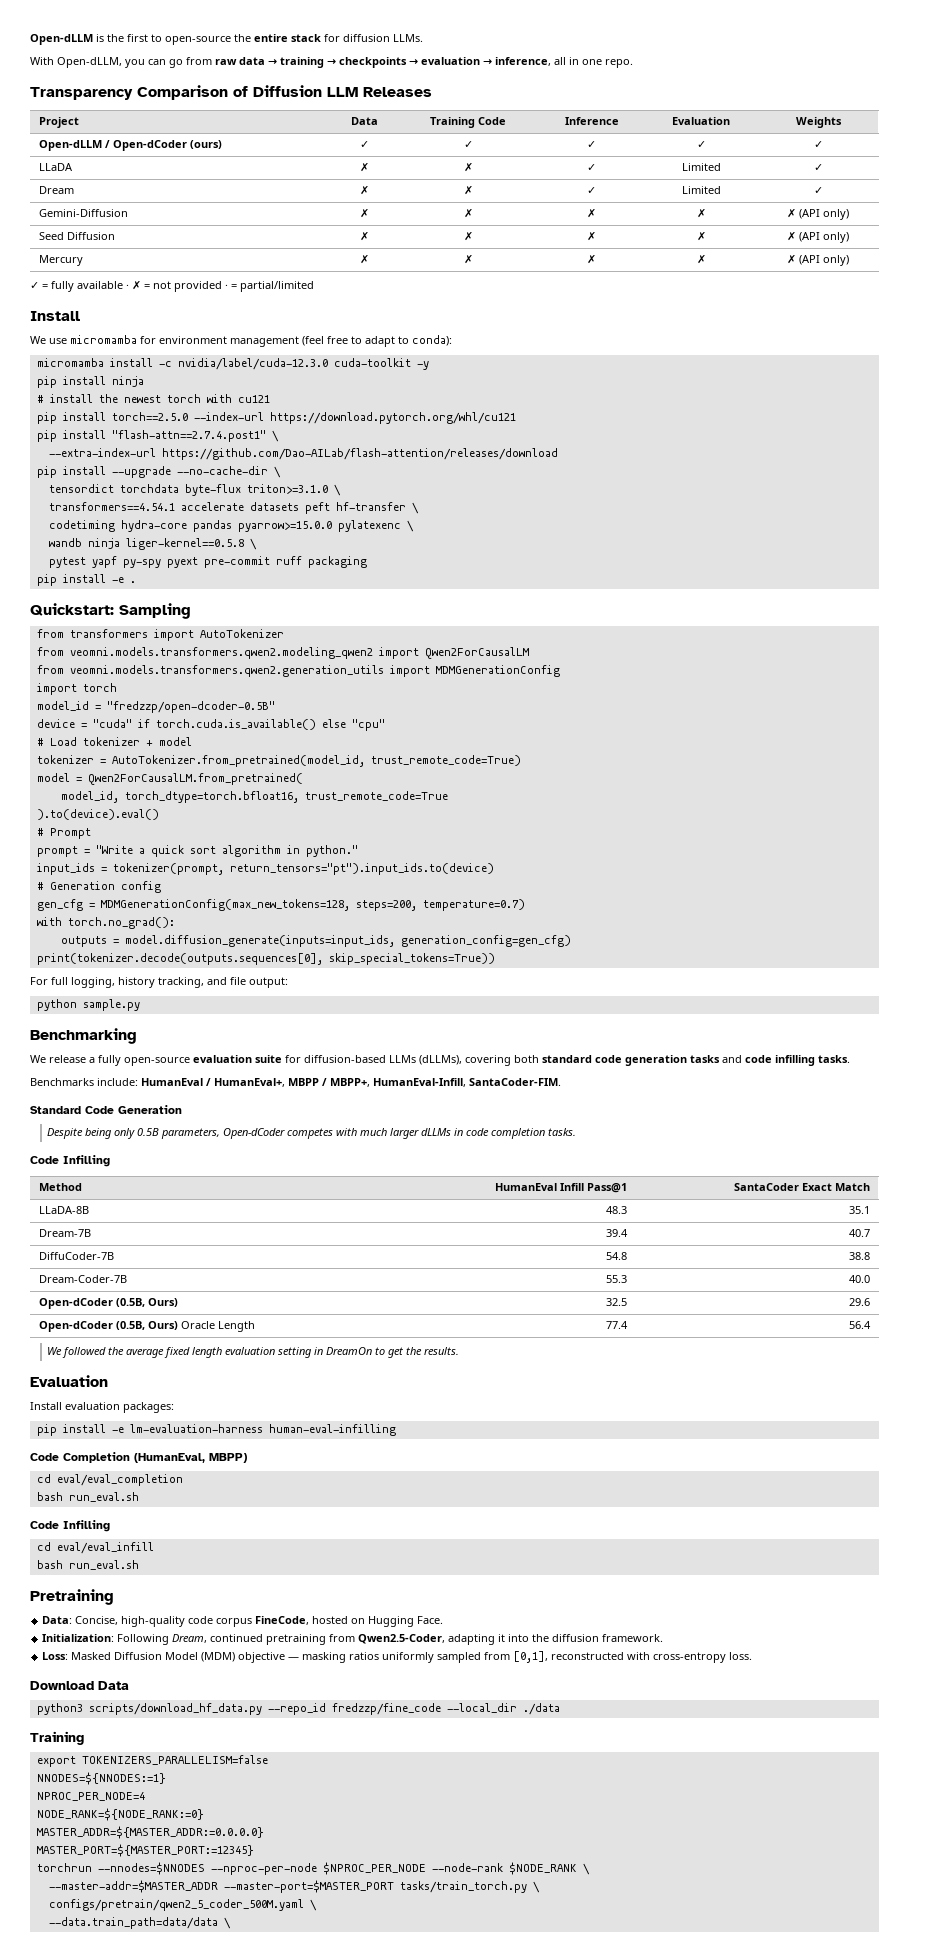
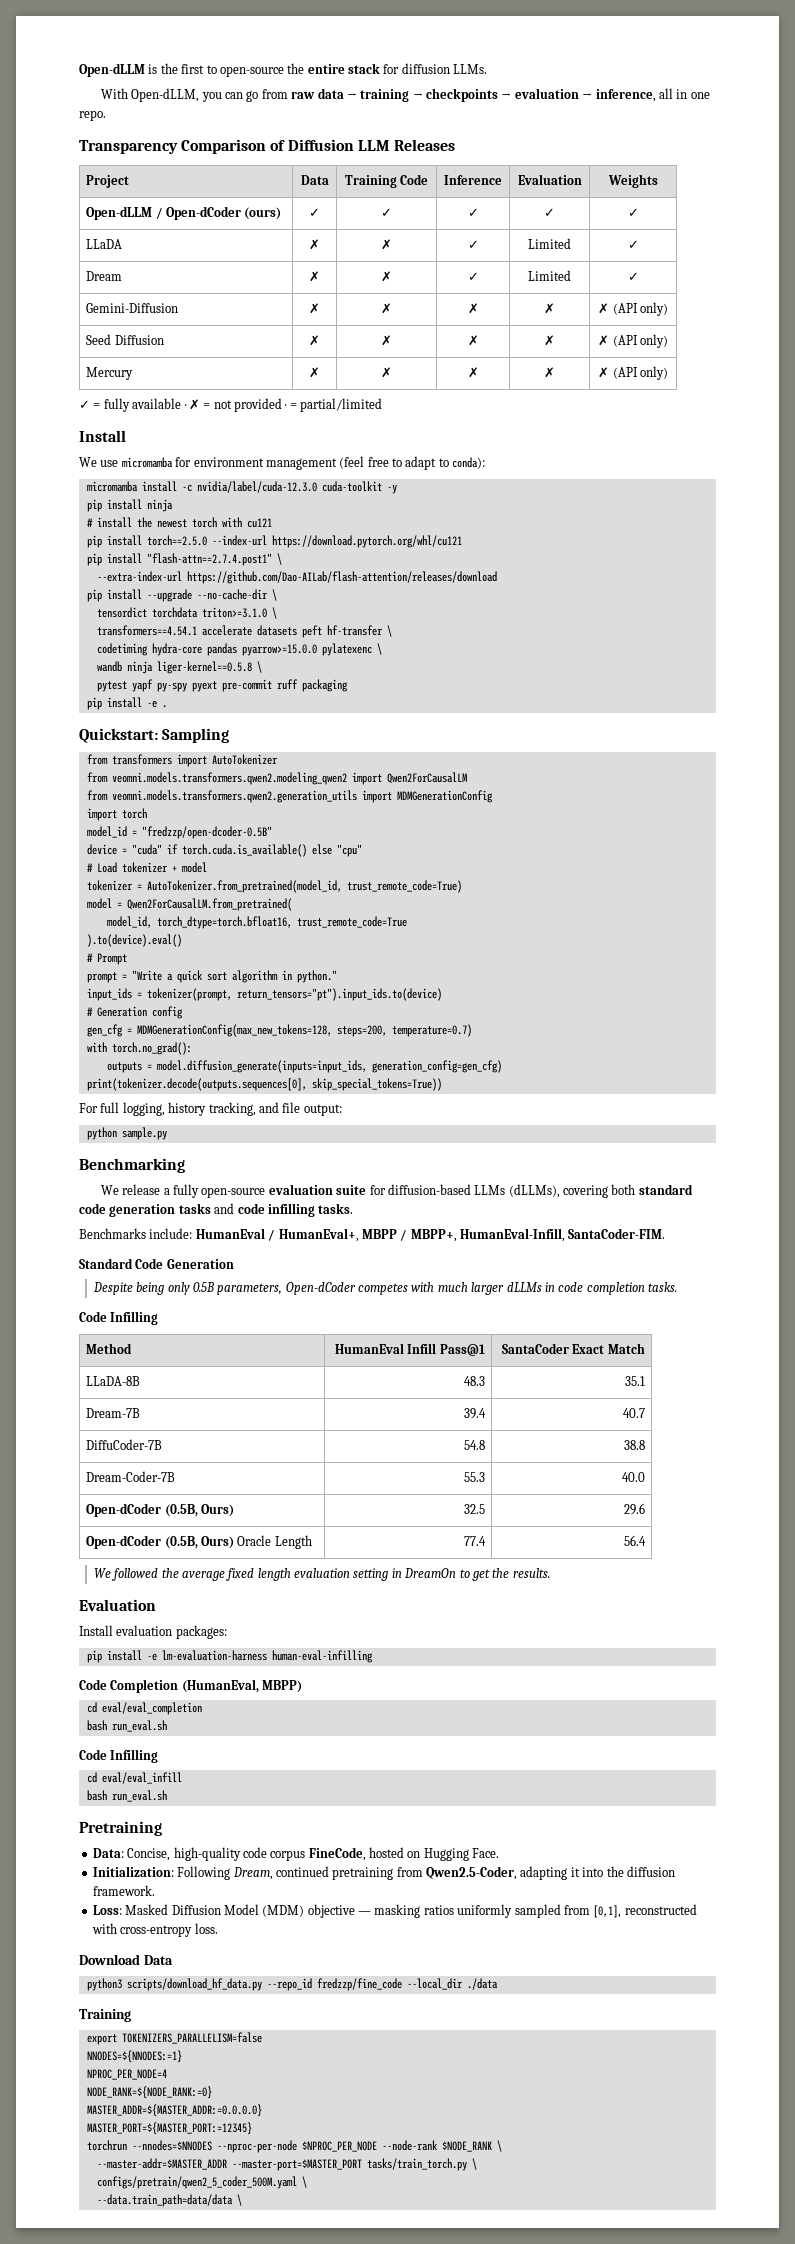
[184,484,241,496] byte-flux -> (198, 612) none

